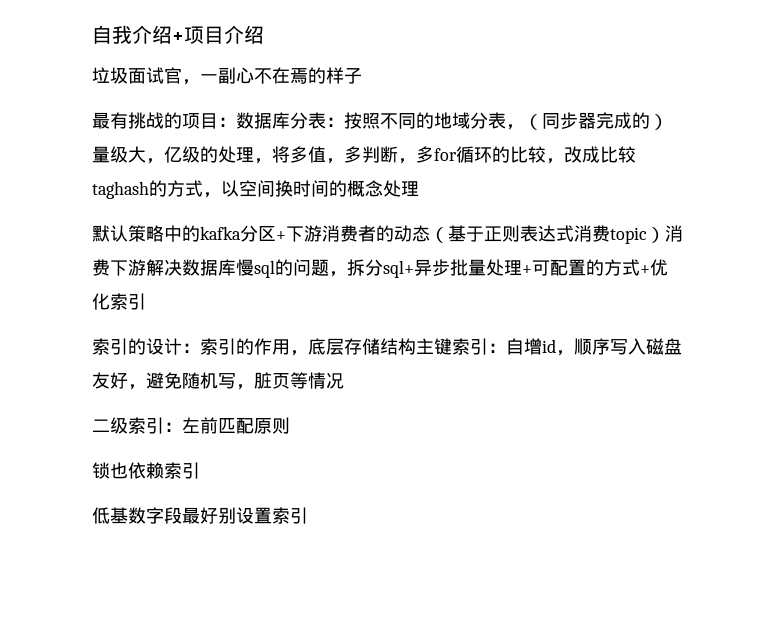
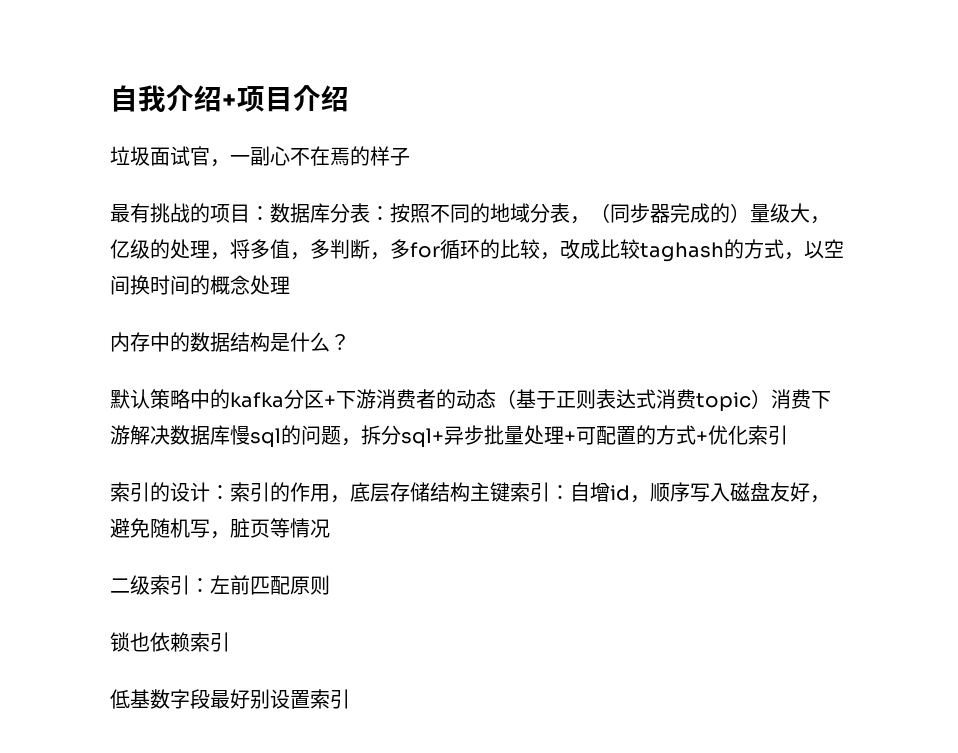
(419, 189) none -> [110,332,350,352] // 内存中的数据结构是什么？

